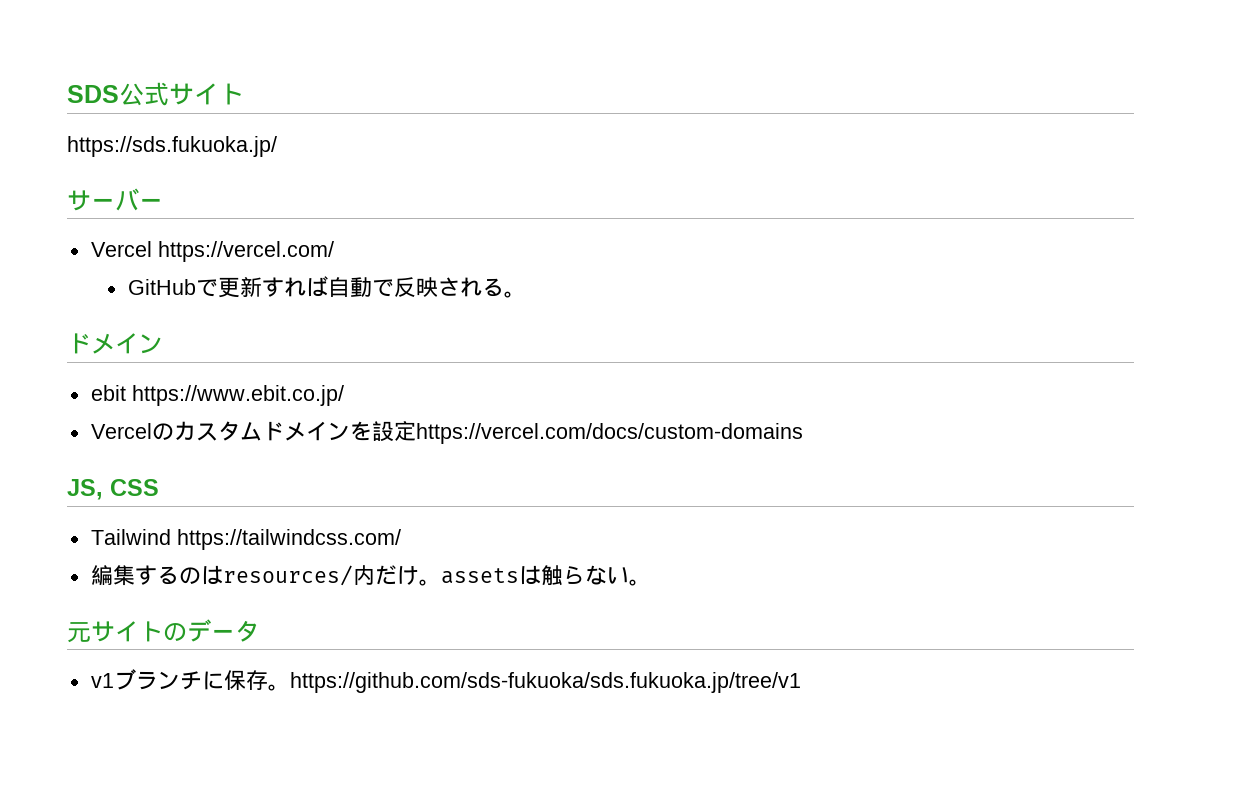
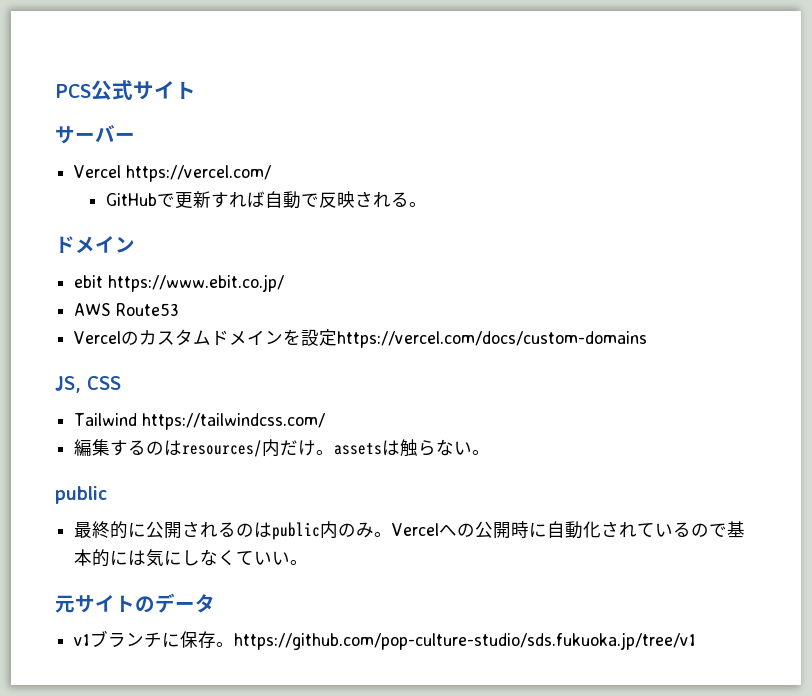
[67,85,119,103] SDS -> [55,84,91,98] PCS
[67,136,277,157] // https://sds.fukuoka.jp/ -> (196, 90) none
(344, 395) none -> [74,303,180,316] // AWS Route53
(651, 582) none -> [55,486,107,504] [74,521,746,540] [74,549,309,567] // public // 最終的に公開されるのはpublic内のみ。Vercelへの公開時に自動化されているので基本的には気にしなくていい。
[289,672,801,693] https://github.com/sds-fukuoka/sds.fukuoka.jp/tree/v1 -> [234,632,697,650] https://github.com/pop-culture-studio/sds.fukuoka.jp/tree/v1

